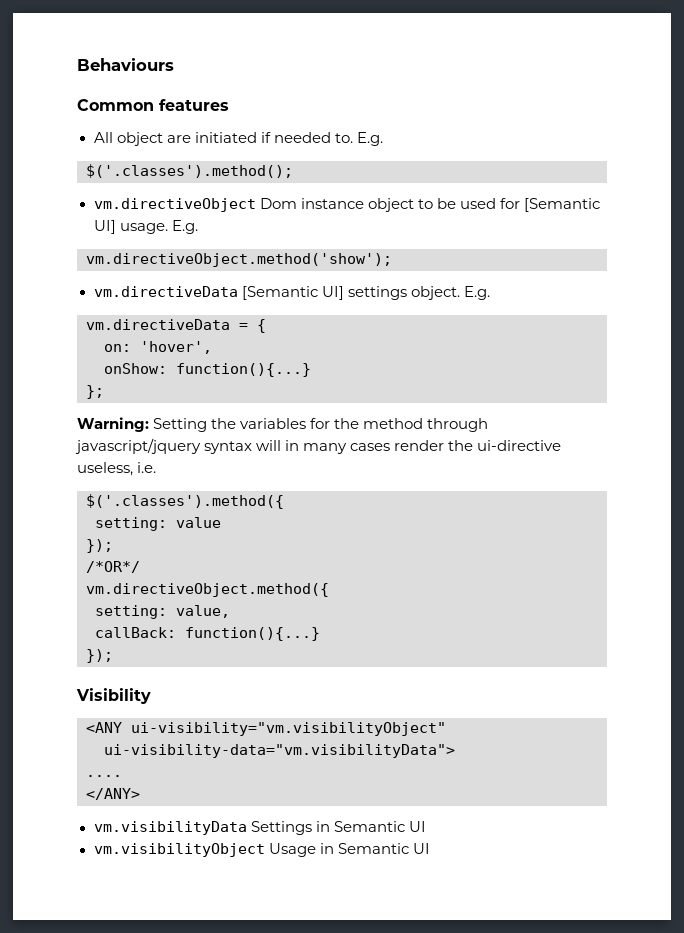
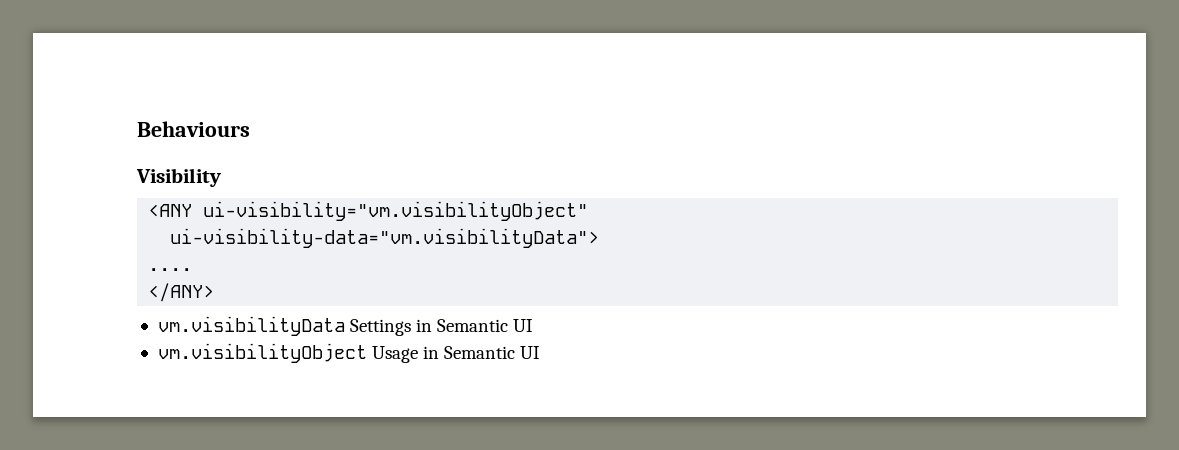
[77,99,229,111] [93,132,383,146] [86,164,293,178] [93,198,600,212] [93,220,198,234] [86,253,392,267] [93,286,490,300] [86,319,266,333] [104,341,212,354] [104,363,311,377] [86,385,104,399] [77,417,489,432] [75,438,562,454] [77,462,157,476] [86,494,284,509] [95,517,221,531] [86,539,113,553] [86,561,140,573] [86,583,329,597] [95,605,230,619] [95,627,320,641] [86,649,113,663] // Common features // All object are initiated if needed to. E.g. // $('.classes').method(); // vm.directiveObject Dom instance object to be used for [Semantic UI] usage. E.g. // vm.directiveObject.method('show'); // vm.directiveData [Semantic UI] settings object. E.g. // vm.directiveData = { // on: 'hover', // onShow: function(){...} // }; // Warning: Setting the variables for the method through javascript/jquery syntax will in many cases render the ui-directive useless, i.e. // $('.classes').method({ // setting: value // }); // /*OR*/ // vm.directiveObject.method({ // setting: value, // callBack: function(){...} // }); -> (250, 129) none

